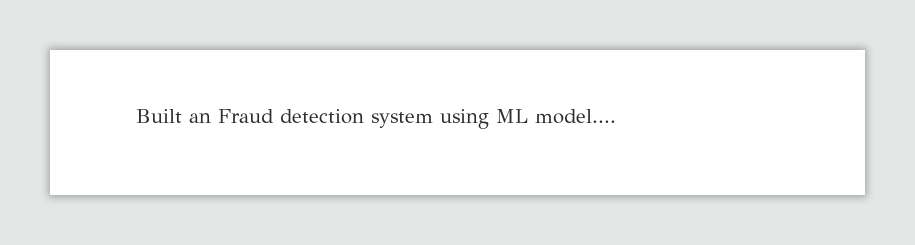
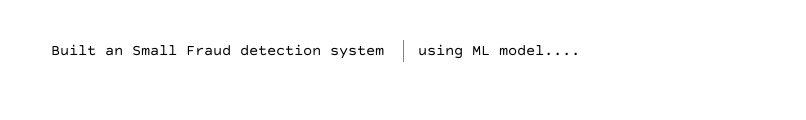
(211, 118) none -> [132,45,177,56] Small

